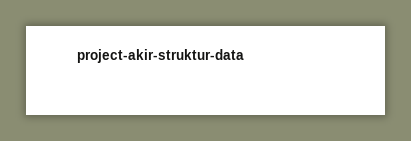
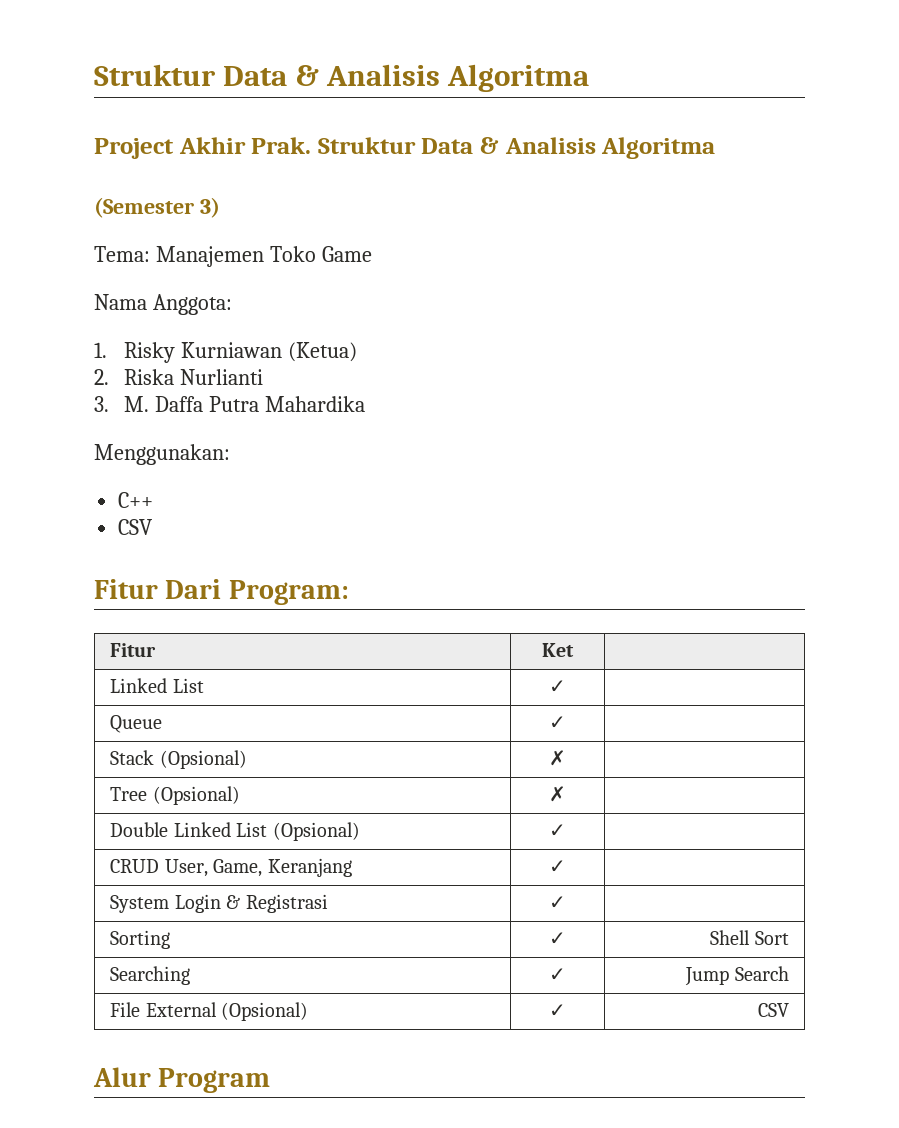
[77,49,244,63] project-akir-struktur-data -> [94,64,590,92] [94,137,716,159] [94,197,220,218] [94,246,372,267] [94,294,232,315] [94,342,358,363] [94,369,264,385] [94,396,365,412] [94,444,230,465] [118,492,154,508] [118,519,154,535] [94,579,349,605] [110,643,157,657] [542,643,574,657] [110,678,204,693] [549,680,566,693] [110,715,163,733] [549,716,566,729] [110,750,247,769] [549,750,566,766] [110,786,240,805] [549,786,566,802] [110,822,360,841] [549,824,566,837] [110,858,352,877] [549,860,566,873] [110,894,328,913] [549,896,566,909] [110,930,171,949] [549,932,566,945] [710,930,789,945] [110,966,191,985] [549,968,566,981] [685,966,789,986] [110,1002,309,1021] [549,1004,566,1017] [757,1003,789,1017] [93,1067,271,1093] Struktur Data & Analisis Algoritma // Project Akhir Prak. Struktur Data & Analisis Algoritma // (Semester 3) // Tema: Manajemen Toko Game // Nama Anggota: // 1. Risky Kurniawan (Ketua) // 2. Riska Nurlianti // 3. M. Daffa Putra Mahardika // Menggunakan: // C++ // CSV // Fitur Dari Program: // Fitur | Ket | // Linked List | ✓ | // Queue | ✓ | // Stack (Opsional) | ✗ | // Tree (Opsional) | ✗ | // Double Linked List (Opsional) | ✓ | // CRUD User, Game, Keranjang | ✓ | // System Login & Registrasi | ✓ | // Sorting | ✓ | Shell Sort // Searching | ✓ | Jump Search // File External (Opsional) | ✓ | CSV // Alur Program

